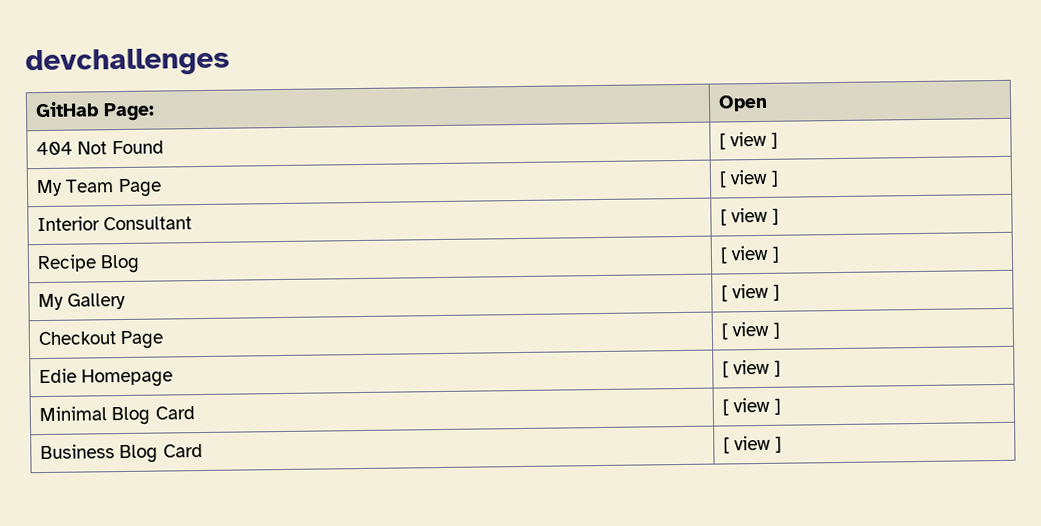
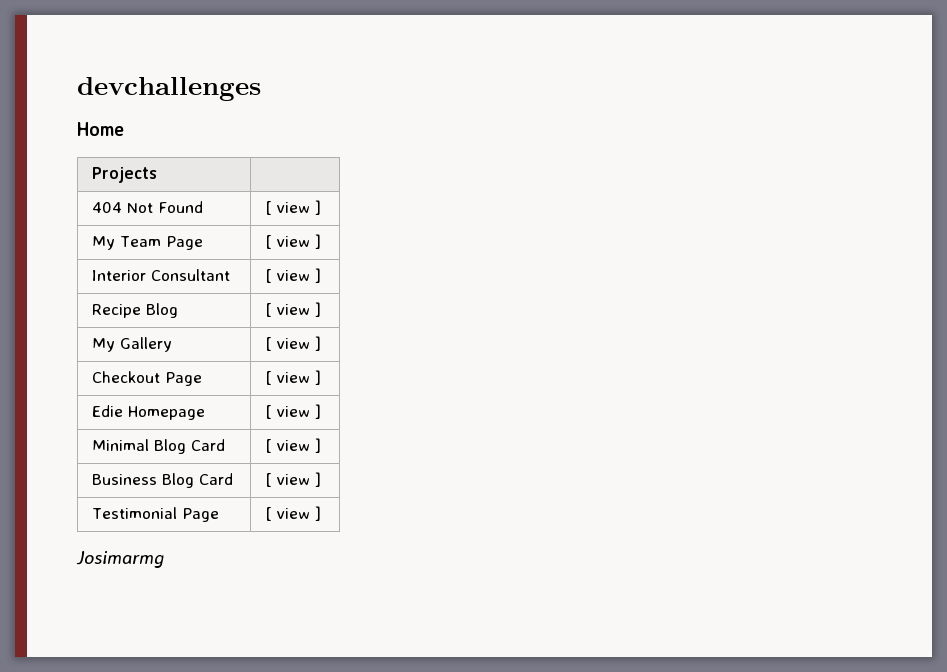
[35,101,156,122] [718,94,769,112] // GitHab Page: | Open -> [77,122,124,136] [91,167,157,183] // Home // Projects |
(782, 444) none -> [91,507,219,522] [264,506,321,521] [76,551,164,568] // Testimonial Page | [ view ] // Josimarmg

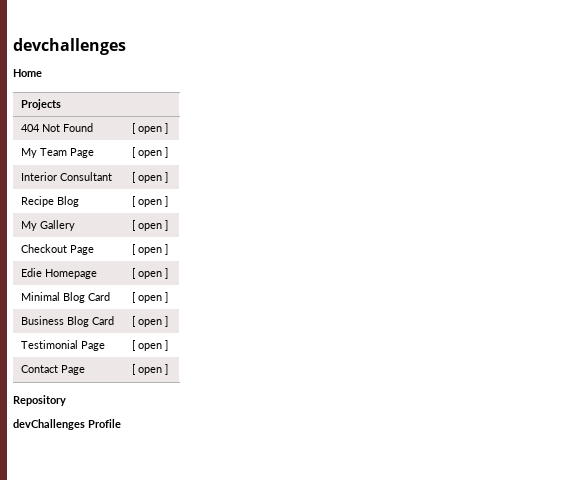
[276,202,310,213] view -> [137,126,162,134] open
[276,236,310,247] view -> [137,150,162,158] open
[276,270,310,281] view -> [137,175,162,183] open
[276,304,310,315] view -> [137,199,162,207] open
[276,338,310,349] view -> [137,223,162,231] open
[276,372,310,383] view -> [137,247,162,255] open
[276,406,310,417] view -> [137,271,162,279] open
[276,440,310,451] view -> [137,295,162,303] open
[276,474,310,485] view -> [137,319,162,327] open
[276,506,321,521] [76,551,164,568] view ] // Josimarmg -> [137,340,168,351] [20,365,85,375] [131,364,168,375] [13,395,66,406] [13,419,121,430] open ] // Contact Page | [ open ] // Repository // devChallenges Profile

